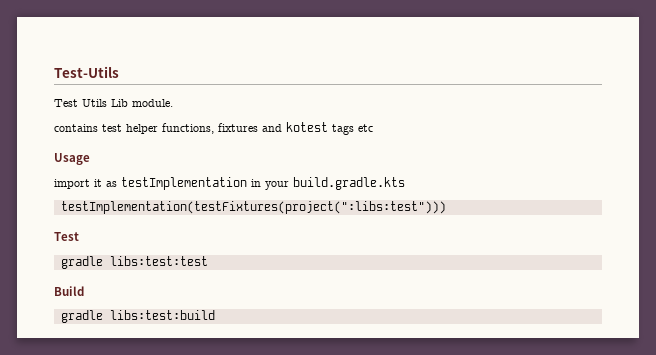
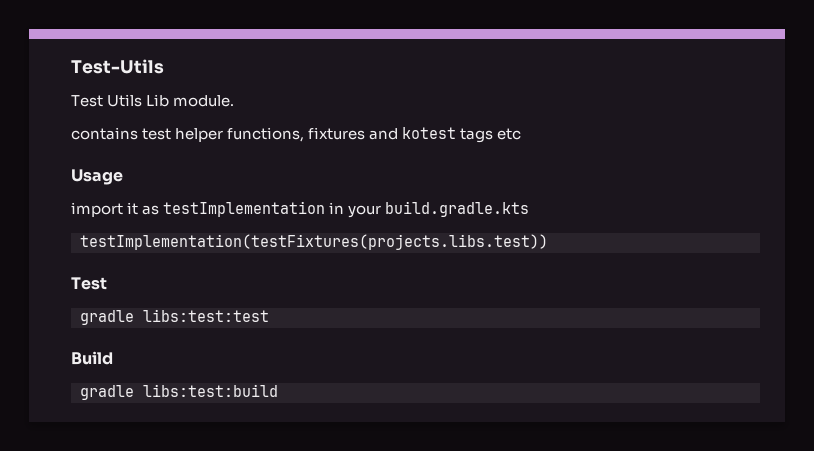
[60,201,446,214] testImplementation(testFixtures(project(":libs:test"))) -> [80,234,548,250] testImplementation(testFixtures(projects.libs.test))

